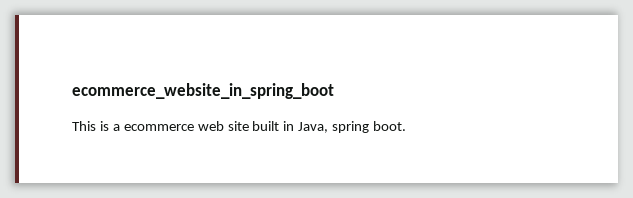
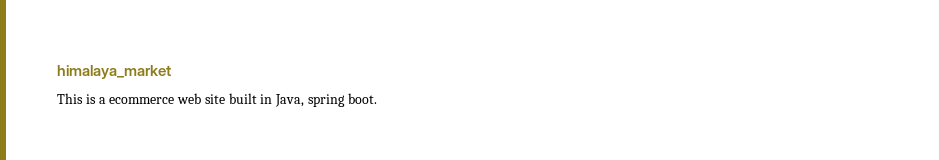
[72,83,334,99] ecommerce_website_in_spring_boot -> [57,65,171,79] himalaya_market

